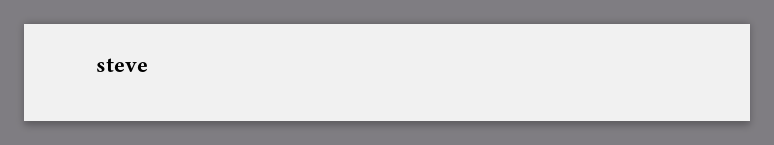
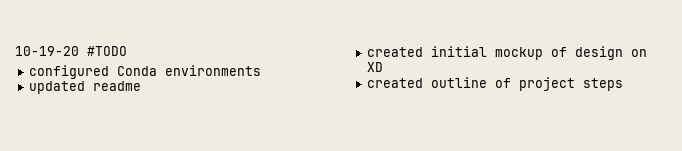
[96,58,148,72] steve -> [15,46,127,56] [28,65,261,79] [28,81,141,94] [366,46,647,60] [366,62,383,72] [366,77,623,91] 10-19-20 #TODO // configured Conda environments // updated readme // created initial mockup of design on XD // created outline of project steps

